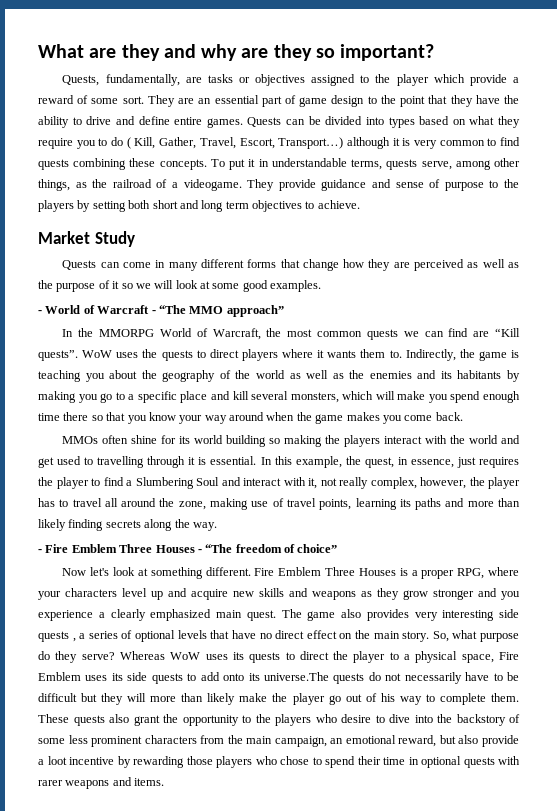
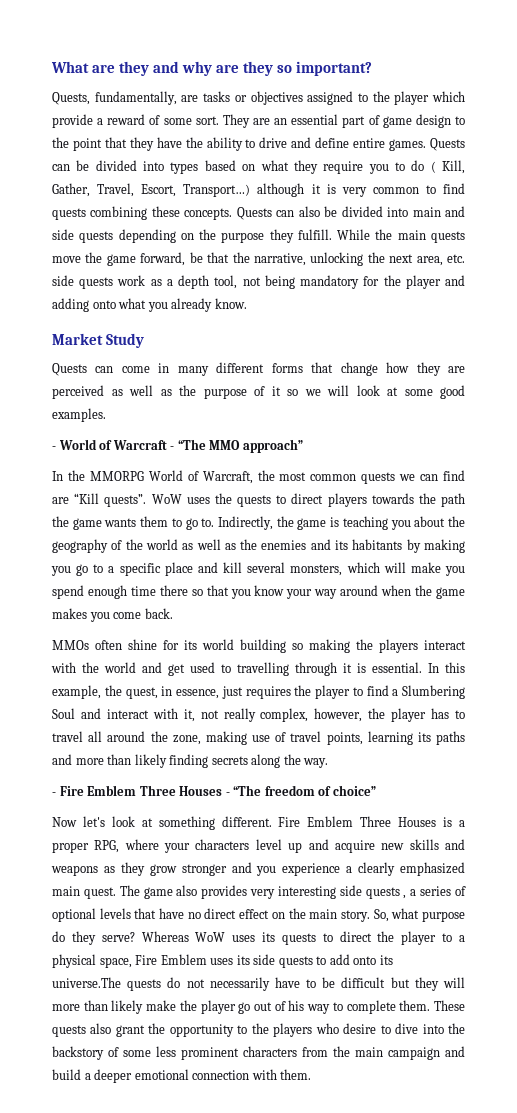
[210,158,520,170] [38,179,520,191] [38,200,360,212] To put it in understandable terms, quests serve, among other things, as the railroad of a videogame. They provide guidance and sense of purpose to the players by setting both short and long term objectives to achieve. -> [236,206,465,220] [52,229,465,243] [52,252,466,266] [52,275,465,289] [52,298,247,312] Quests can also be divided into main and side quests depending on the purpose they fulfill. While the main quests move the game forward, be that the narrative, unlocking the next area, etc. side quests work as a depth tool, not being mandatory for the player and adding onto what you already know.
[282,349,386,358] where it wants them -> [371,493,465,507] [52,516,198,530] towards the path the game wants them to go
[274,735,520,747] [38,756,520,768] [38,777,165,789] campaign, an emotional reward, but also provide a loot incentive by rewarding those players who chose to spend their time in optional quests with rarer weapons and items. -> [388,1046,465,1060] [52,1069,312,1083] campaign and build a deeper emotional connection with them.

